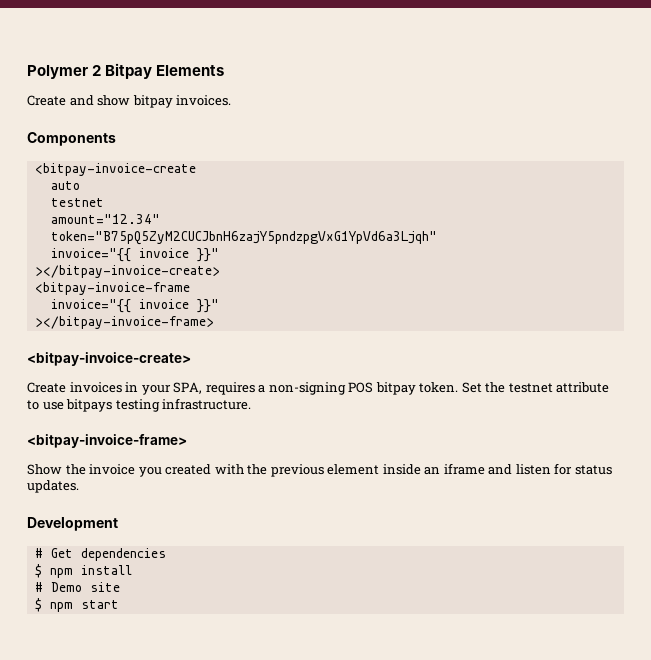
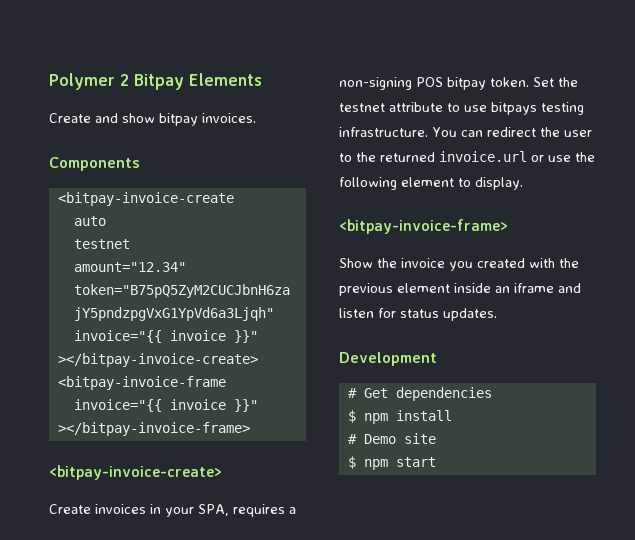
(252, 404) none -> [432,127,592,137] [339,151,595,162] [339,177,523,190] You can redirect the user to the returned invoice.url or use the following element to display.

